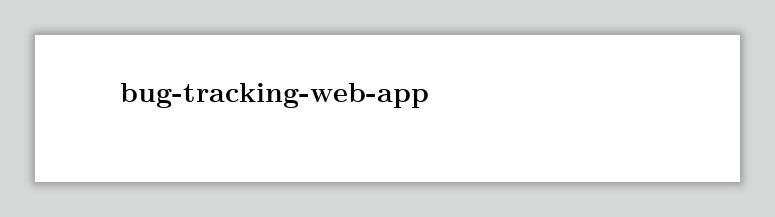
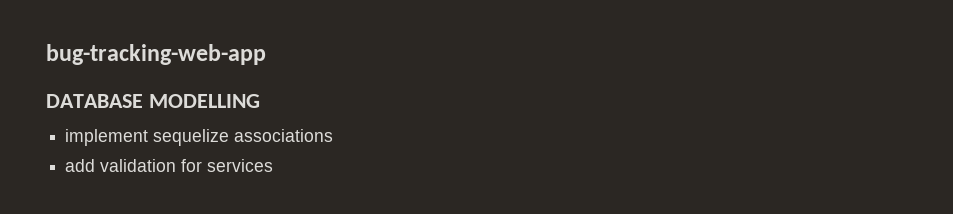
(429, 95) none -> [46,94,260,108] [65,129,334,146] [65,159,274,172] // DATABASE MODELLING // implement sequelize associations // add validation for services

